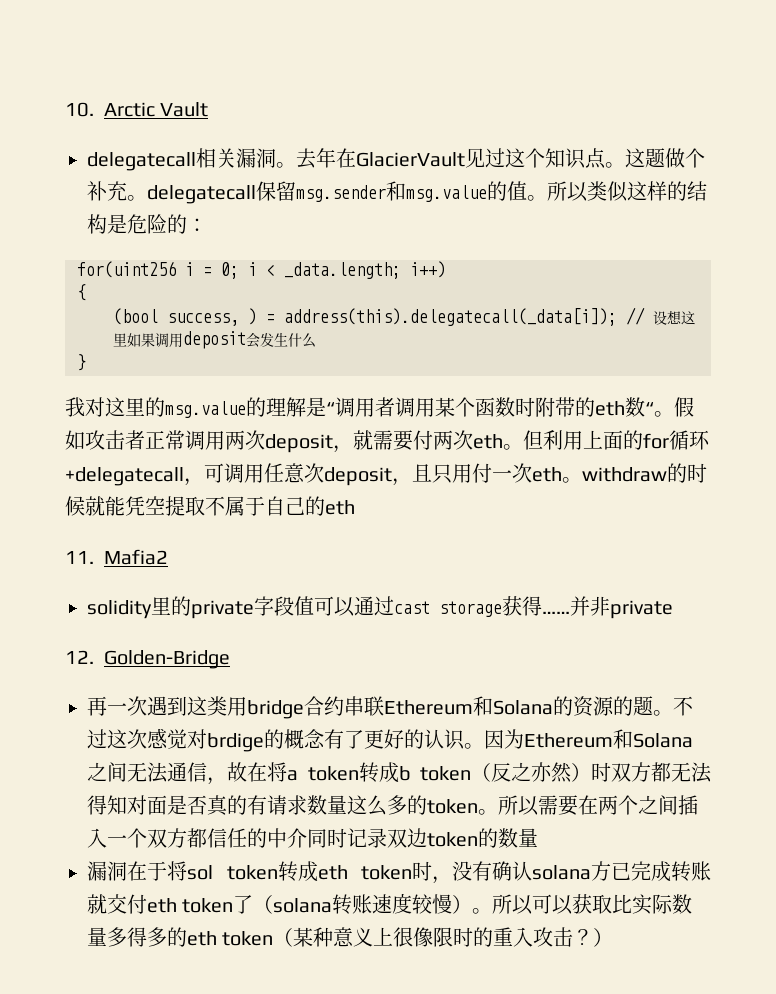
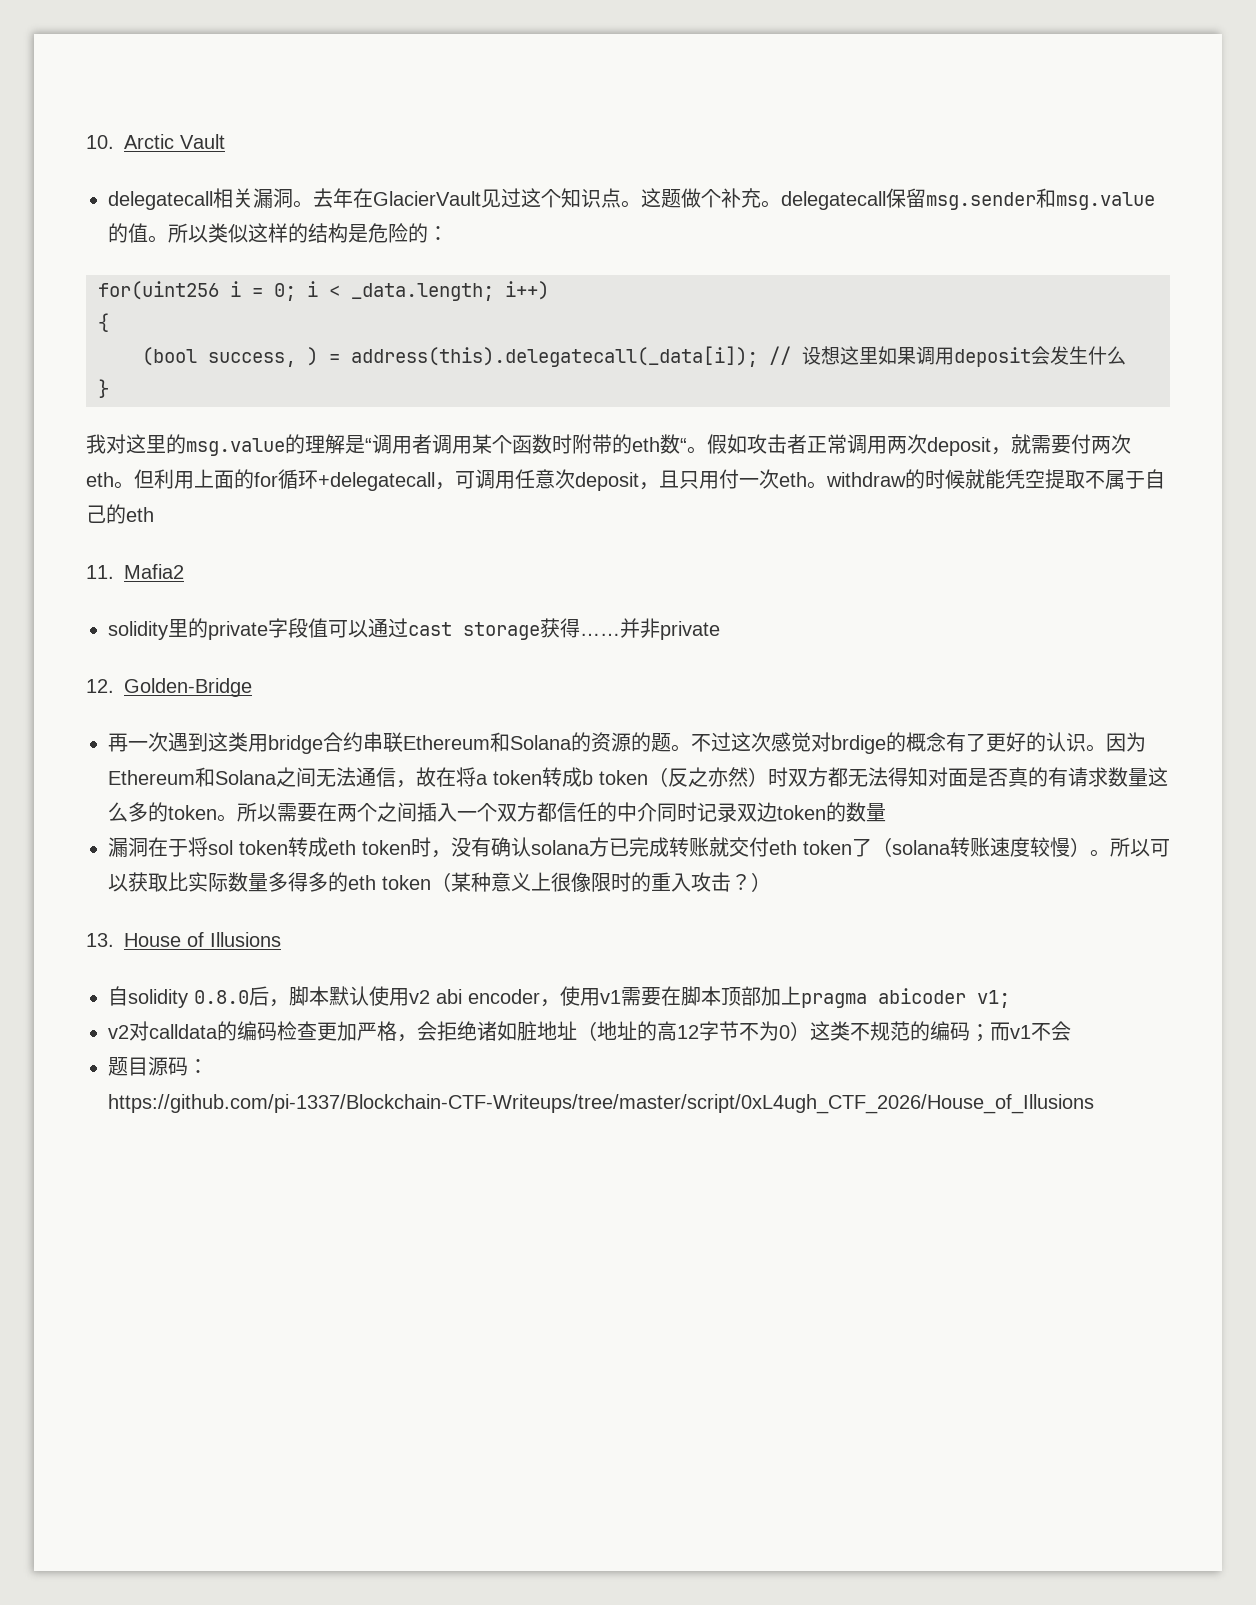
(614, 937) none -> [86,932,281,947] [108,986,1010,1008] [108,1021,1071,1042] [108,1056,208,1076] [108,1094,1094,1114] // 13. House of Illusions // 自solidity 0.8.0后，脚本默认使用v2 abi encoder，使用v1需要在脚本顶部加上pragma abicoder v1; // v2对calldata的编码检查更加严格，会拒绝诸如脏地址（地址的高12字节不为0）这类不规范的编码；而v1不会 // 题目源码：https://github.com/pi-1337/Blockchain-CTF-Writeups/tree/master/script/0xL4ugh_CTF_2026/House_of_Illusions

